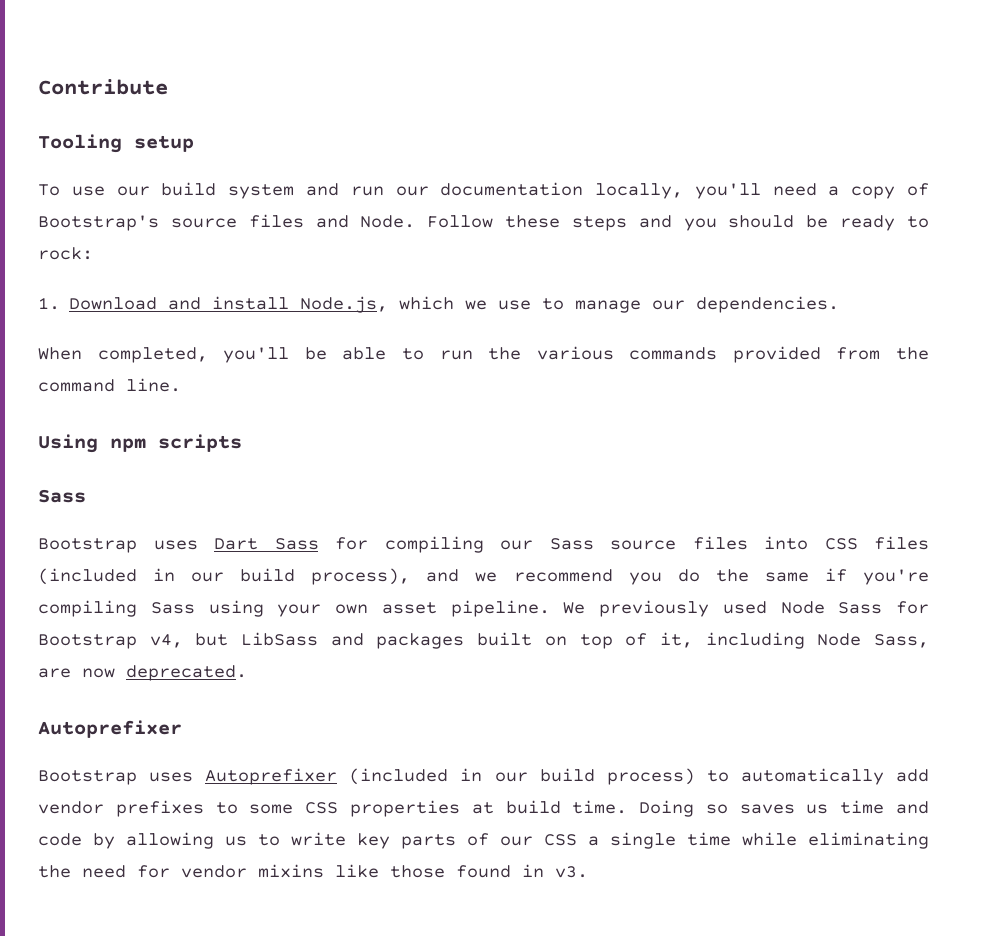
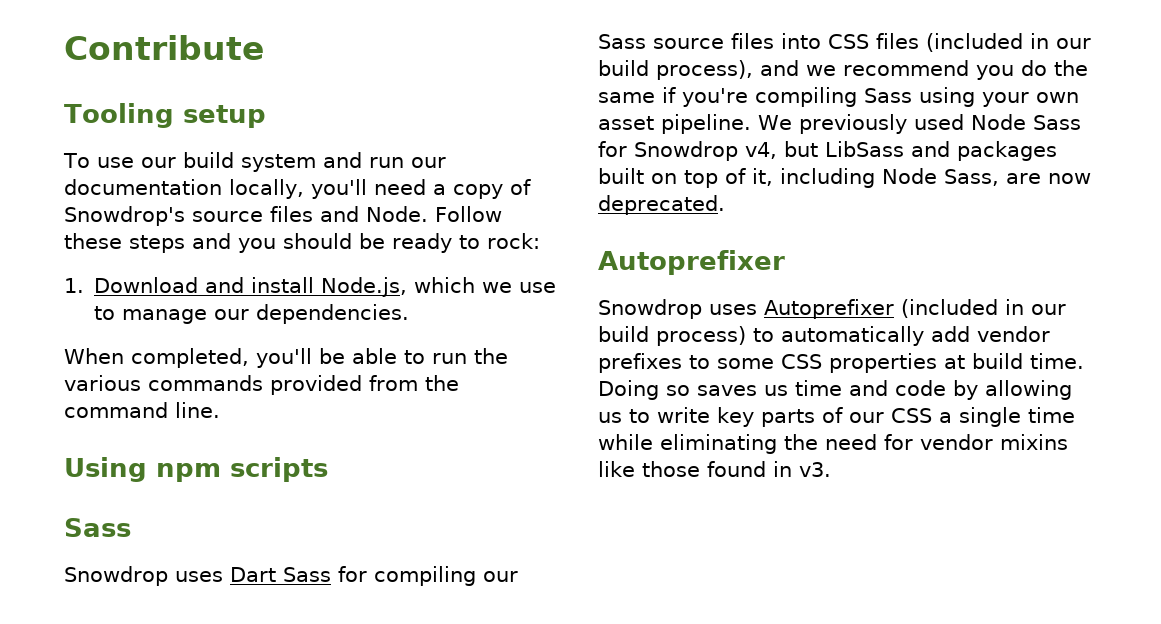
[38,215,159,231] Bootstrap's -> [64,206,185,226] Snowdrop's
[38,538,137,553] Bootstrap -> [64,566,168,586] Snowdrop
[38,634,137,649] Bootstrap -> [634,141,738,161] Snowdrop
[38,770,137,785] Bootstrap -> [598,299,702,319] Snowdrop

